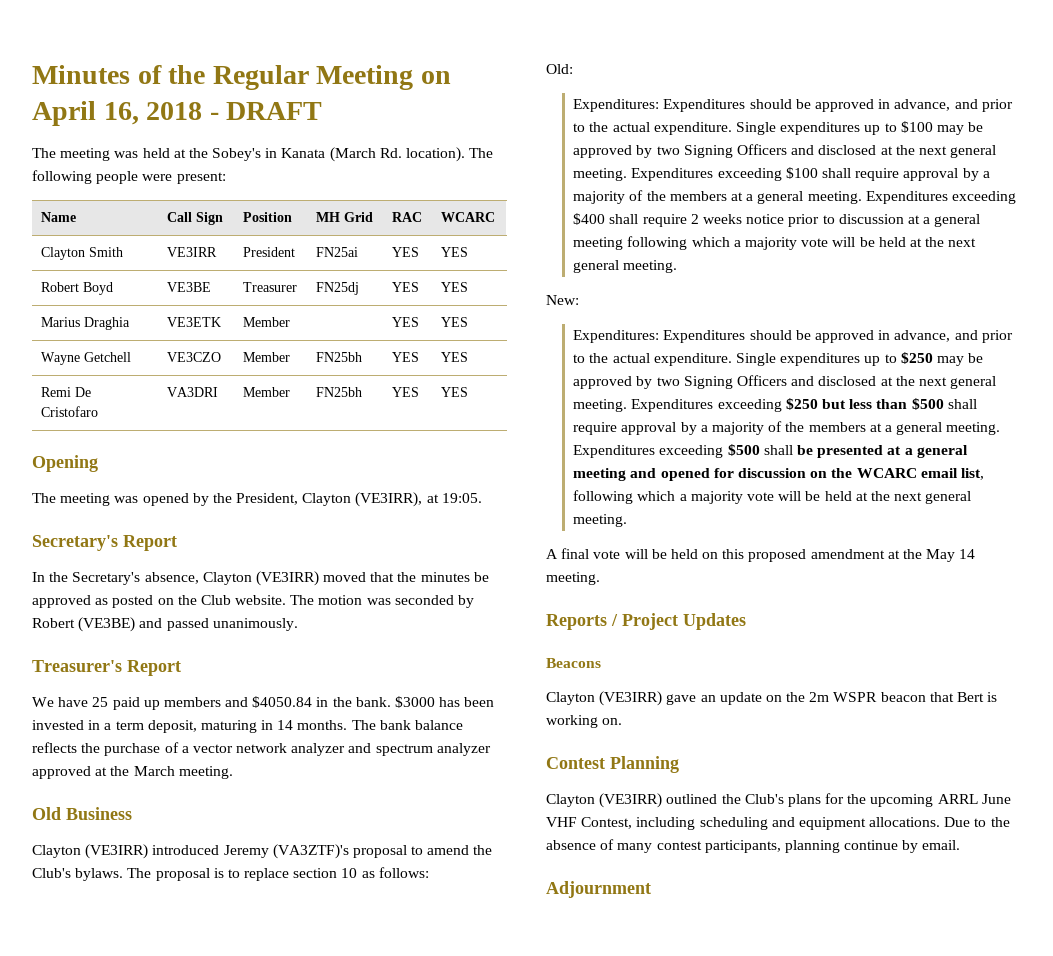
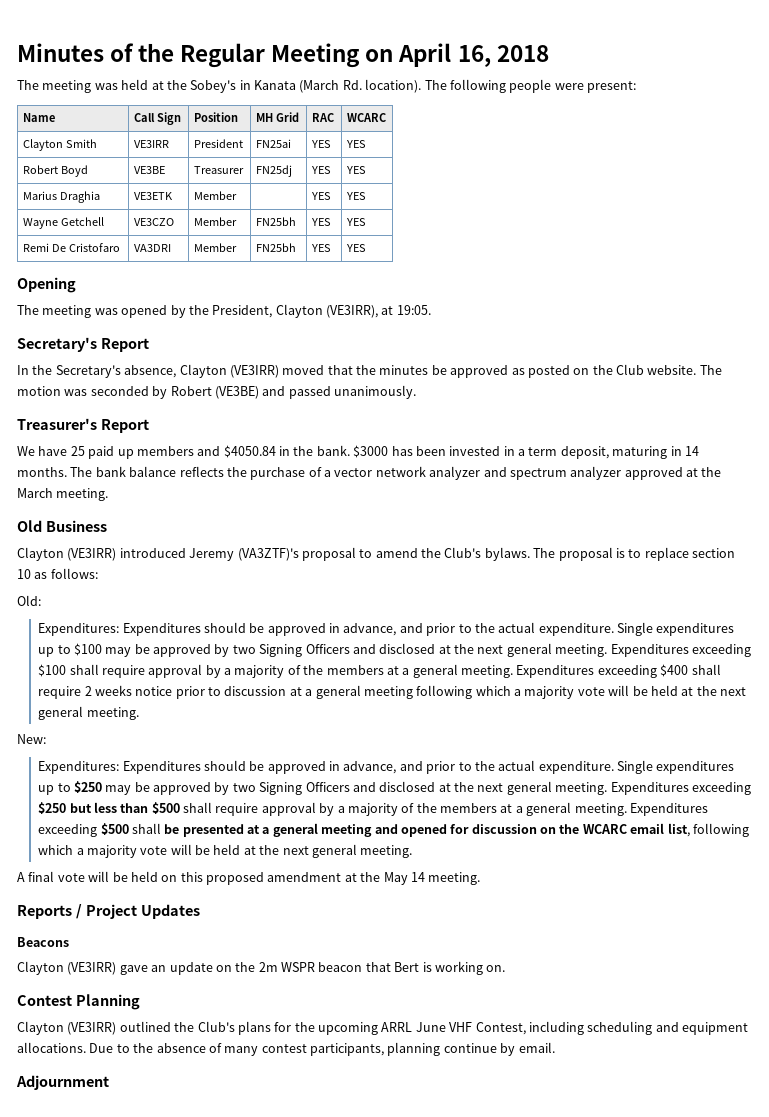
[209,102,323,120] - DRAFT -> (549, 53) none

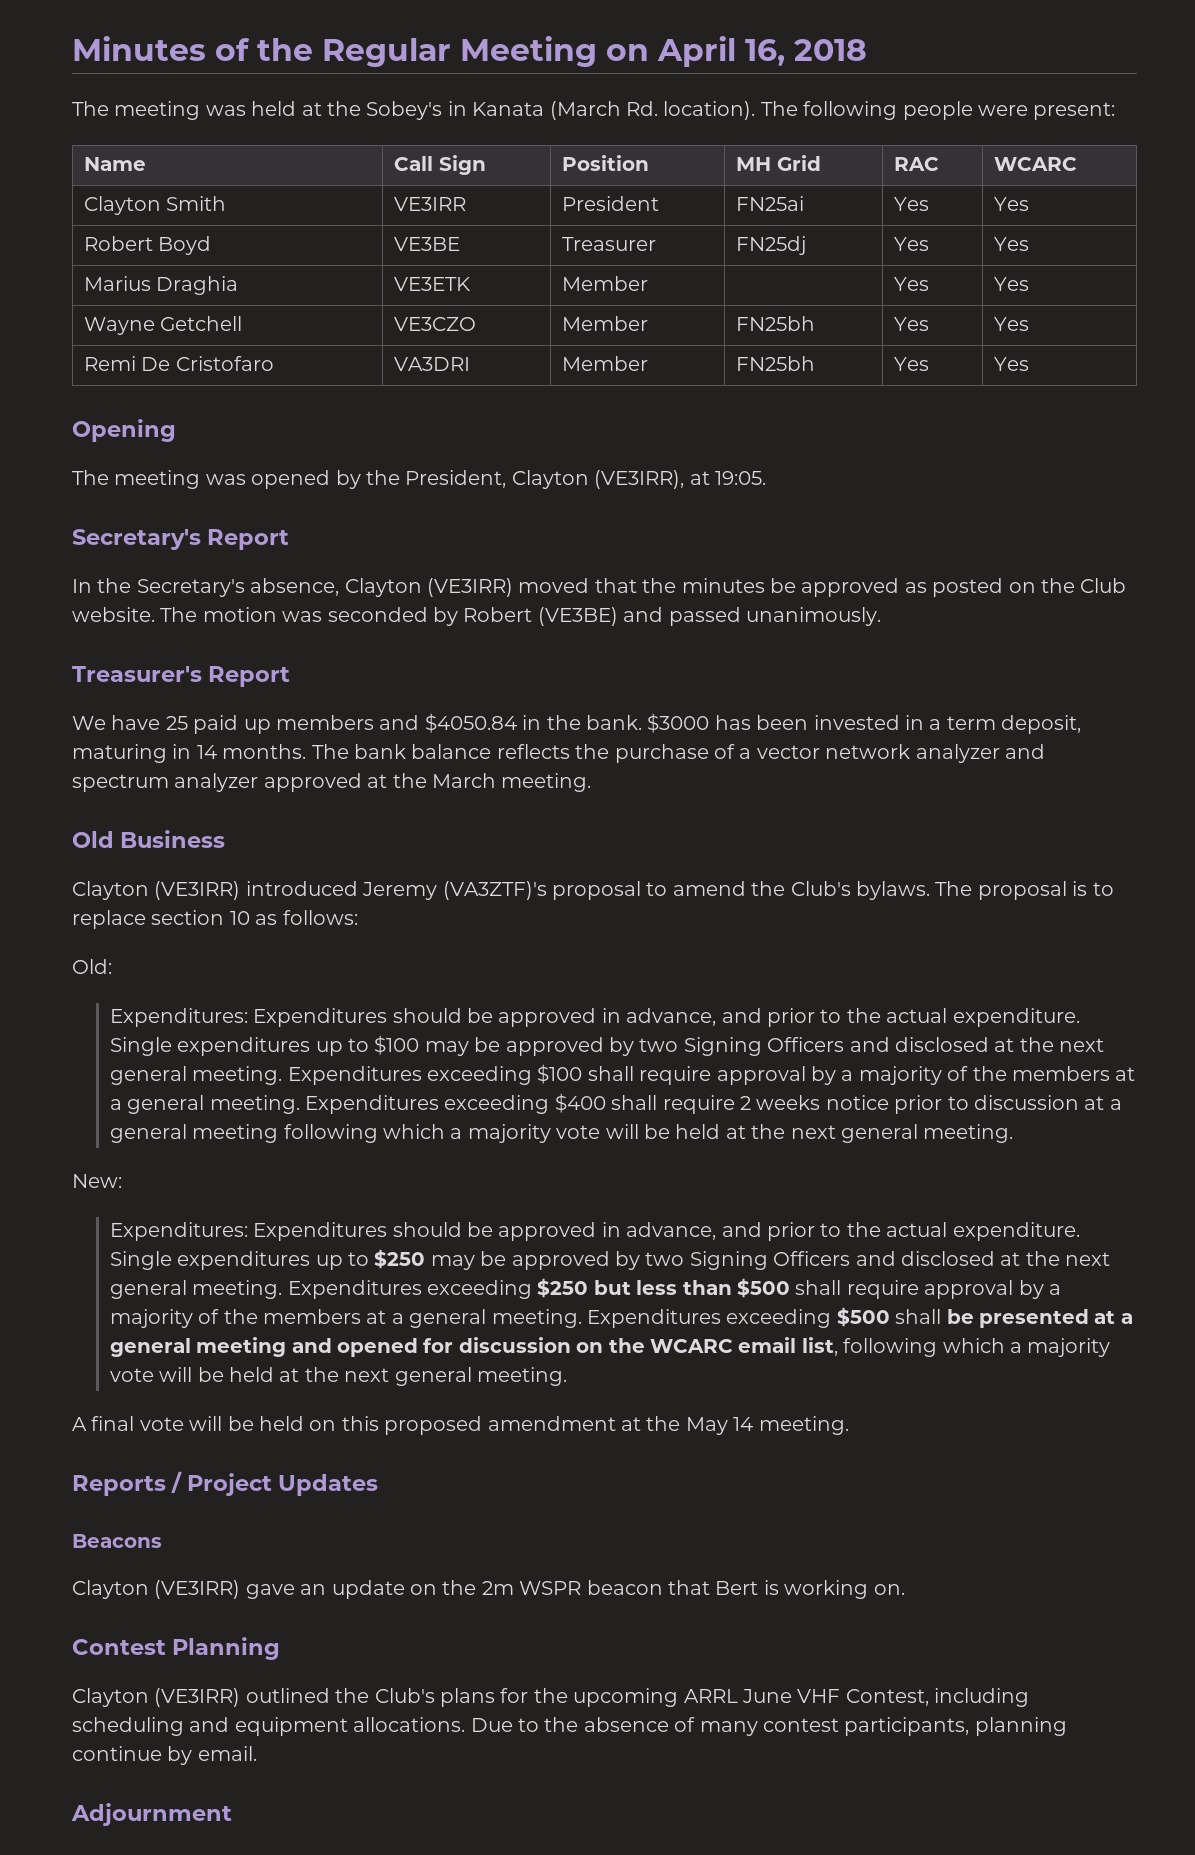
[310,140,331,148] [345,140,366,148] YES | YES -> [894,197,930,211] [994,197,1030,211] Yes | Yes
[310,166,331,174] [345,166,366,174] YES | YES -> [894,237,930,251] [994,237,1030,251] Yes | Yes
[310,192,331,200] [345,192,366,200] YES | YES -> [894,277,930,291] [994,277,1030,291] Yes | Yes
[310,218,331,226] [345,218,366,226] YES | YES -> [894,317,930,331] [994,317,1030,331] Yes | Yes
[310,244,331,252] [345,244,366,252] YES | YES -> [894,357,930,371] [994,357,1030,371] Yes | Yes

